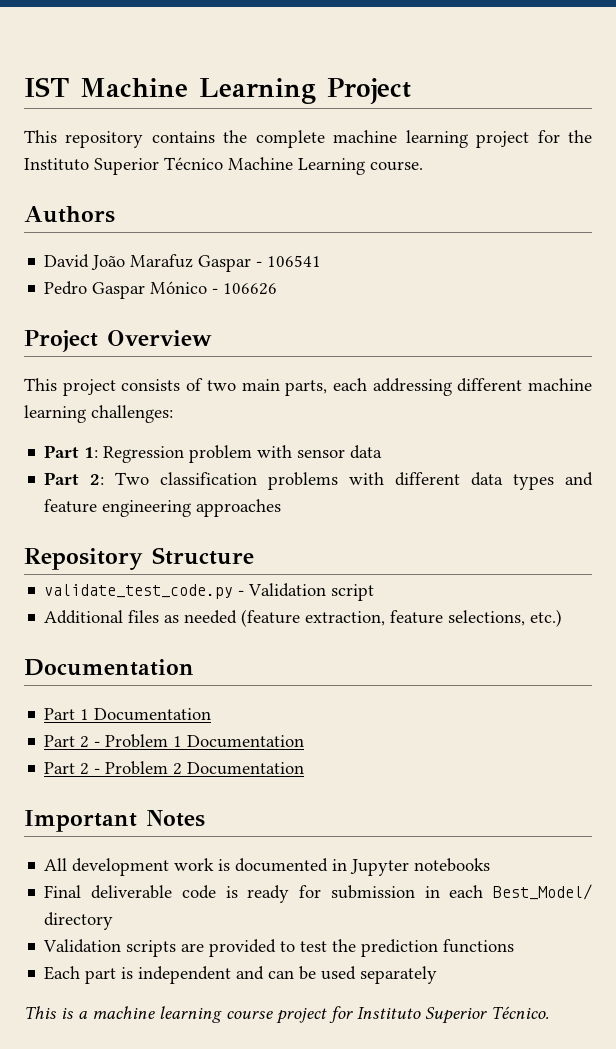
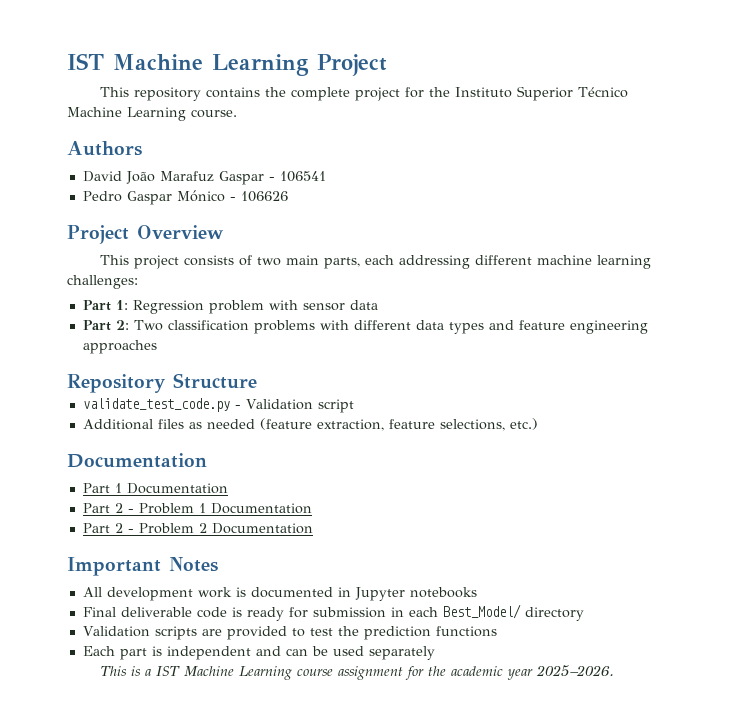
[333,130,468,148] machine learning -> (351, 94) none
[92,1006,549,1024] machine learning course project for Instituto Superior Técnico. -> [156,665,615,680] IST Machine Learning course assignment for the academic year 2025–2026.

